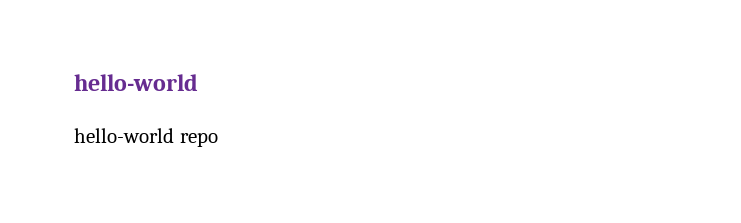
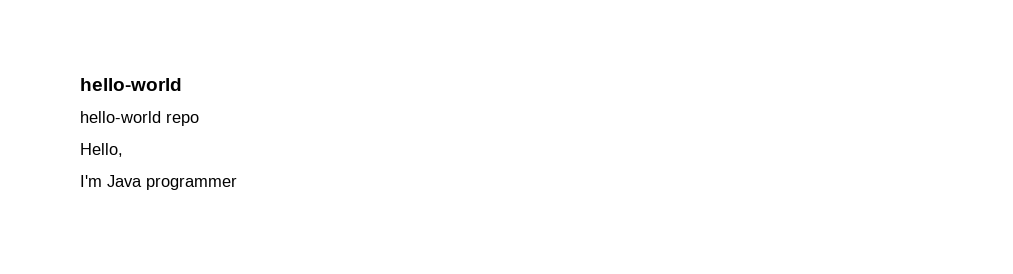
(218, 139) none -> [80,143,123,157] [80,175,237,190] // Hello, // I'm Java programmer

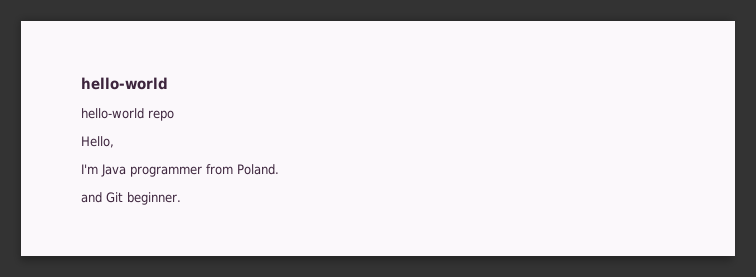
(237, 183) none -> [206,164,279,175] [81,192,181,205] from Poland. // and Git beginner.

